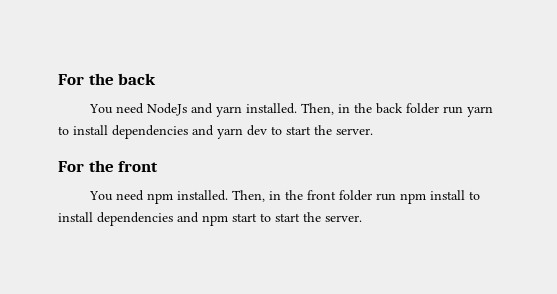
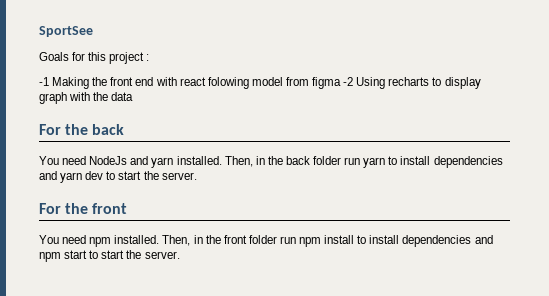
(58, 79) none -> [39,26,93,37] [39,52,150,64] [39,77,481,89] [39,92,134,104] SportSee // Goals for this project : // -1 Making the front end with react folowing model from figma -2 Using recharts to display graph with the data //

